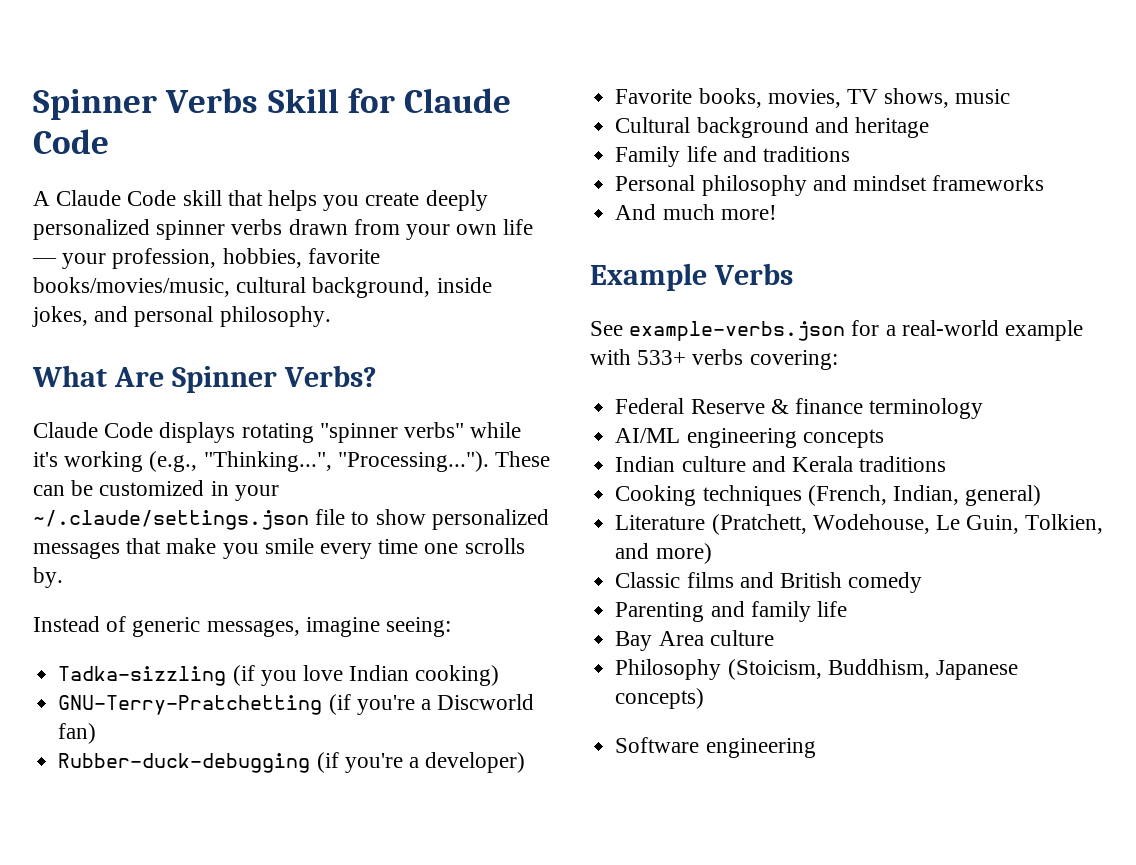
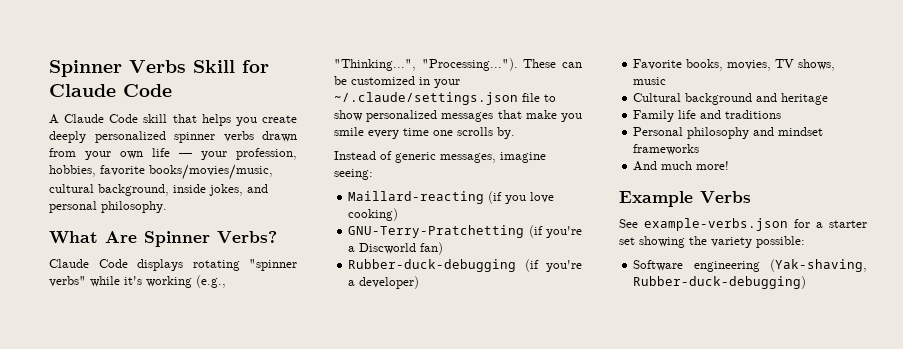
[58,666,227,686] Tadka-sizzling -> [348,191,485,204] Maillard-reacting
[349,665,410,681] Indian -> (555, 197) none
[901,320,1084,341] [590,349,838,370] [615,398,984,419] [615,428,884,448] [615,456,947,472] [615,485,1042,506] [615,514,1104,535] [615,543,712,564] [615,572,923,593] [615,601,847,622] [615,630,774,651] [615,659,1018,680] [615,688,705,709] real-world example with 533+ verbs covering: // Federal Reserve & finance terminology // AI/ML engineering concepts // Indian culture and Kerala traditions // Cooking techniques (French, Indian, general) // Literature (Pratchett, Wodehouse, Le Guin, Tolkien, and more) // Classic films and British comedy // Parenting and family life // Bay Area culture // Philosophy (Stoicism, Buddhism, Japanese concepts) -> [829,220,867,228] [619,236,805,248] starter set showing the variety possible:
(816, 748) none -> [770,259,867,272] [633,276,807,289] (Yak-shaving, Rubber-duck-debugging)

